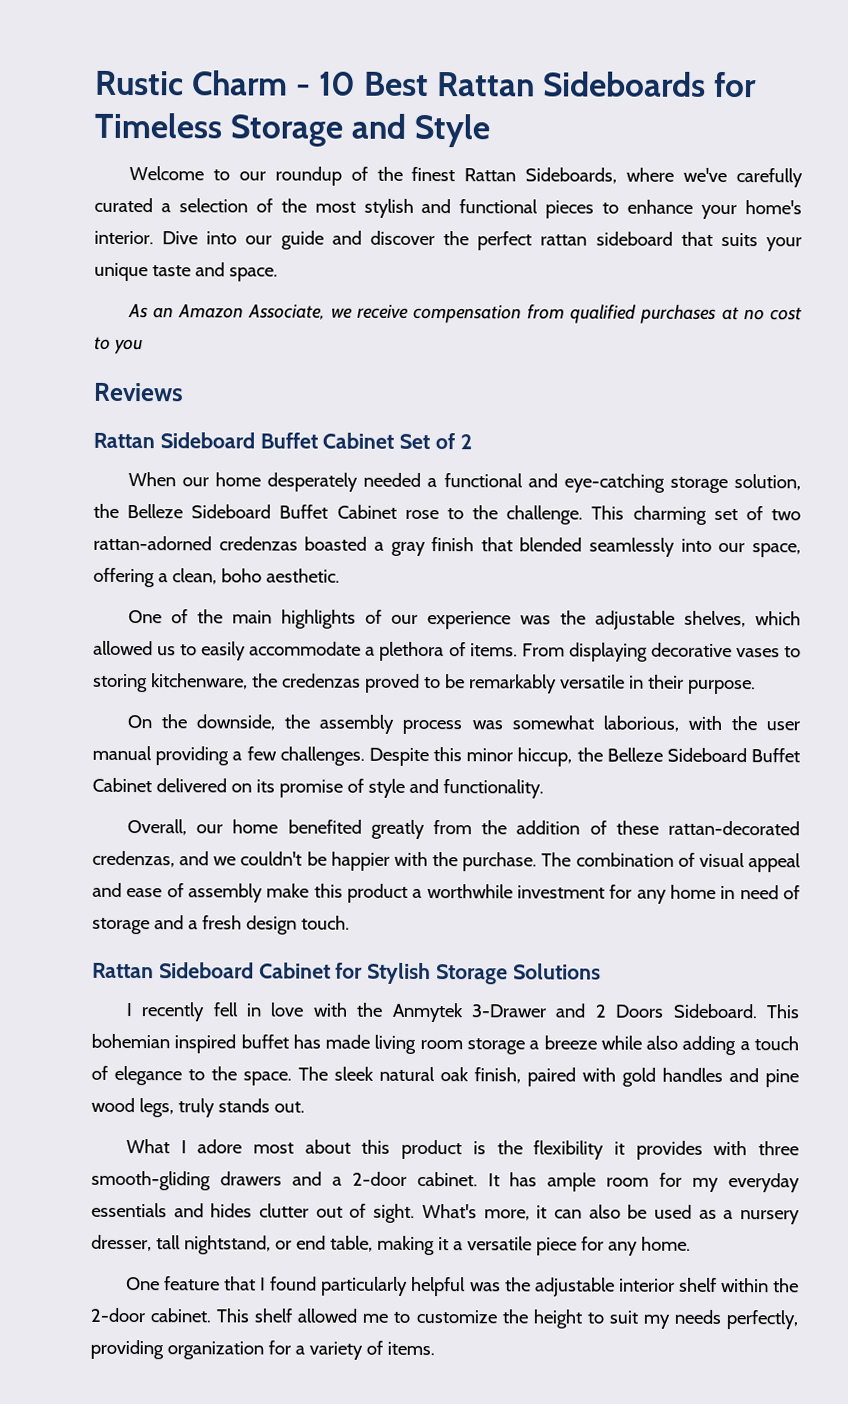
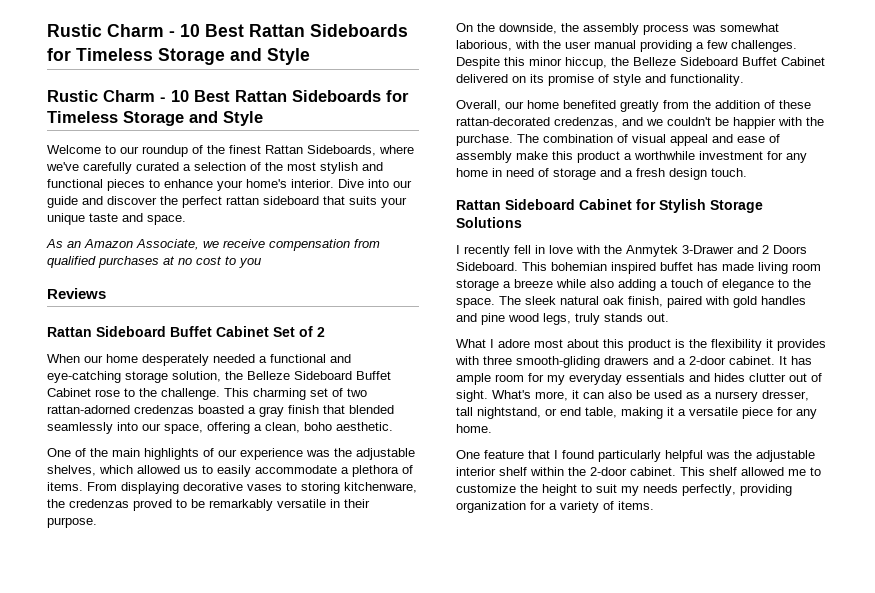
(491, 130) none -> [47,90,409,102] [47,111,263,126] // Rustic Charm - 10 Best Rattan Sideboards for Timeless Storage and Style

